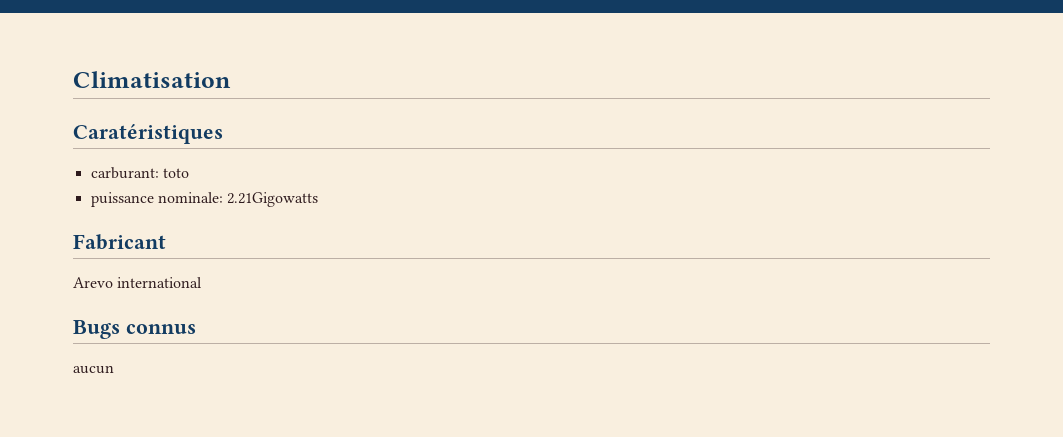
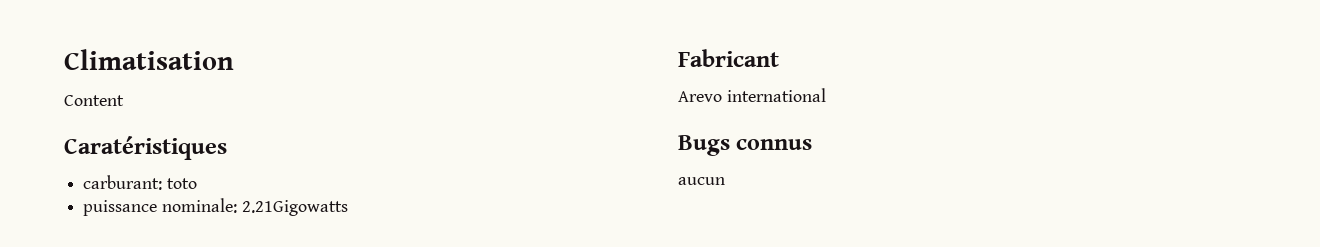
(231, 79) none -> [64,95,124,106] // Content

